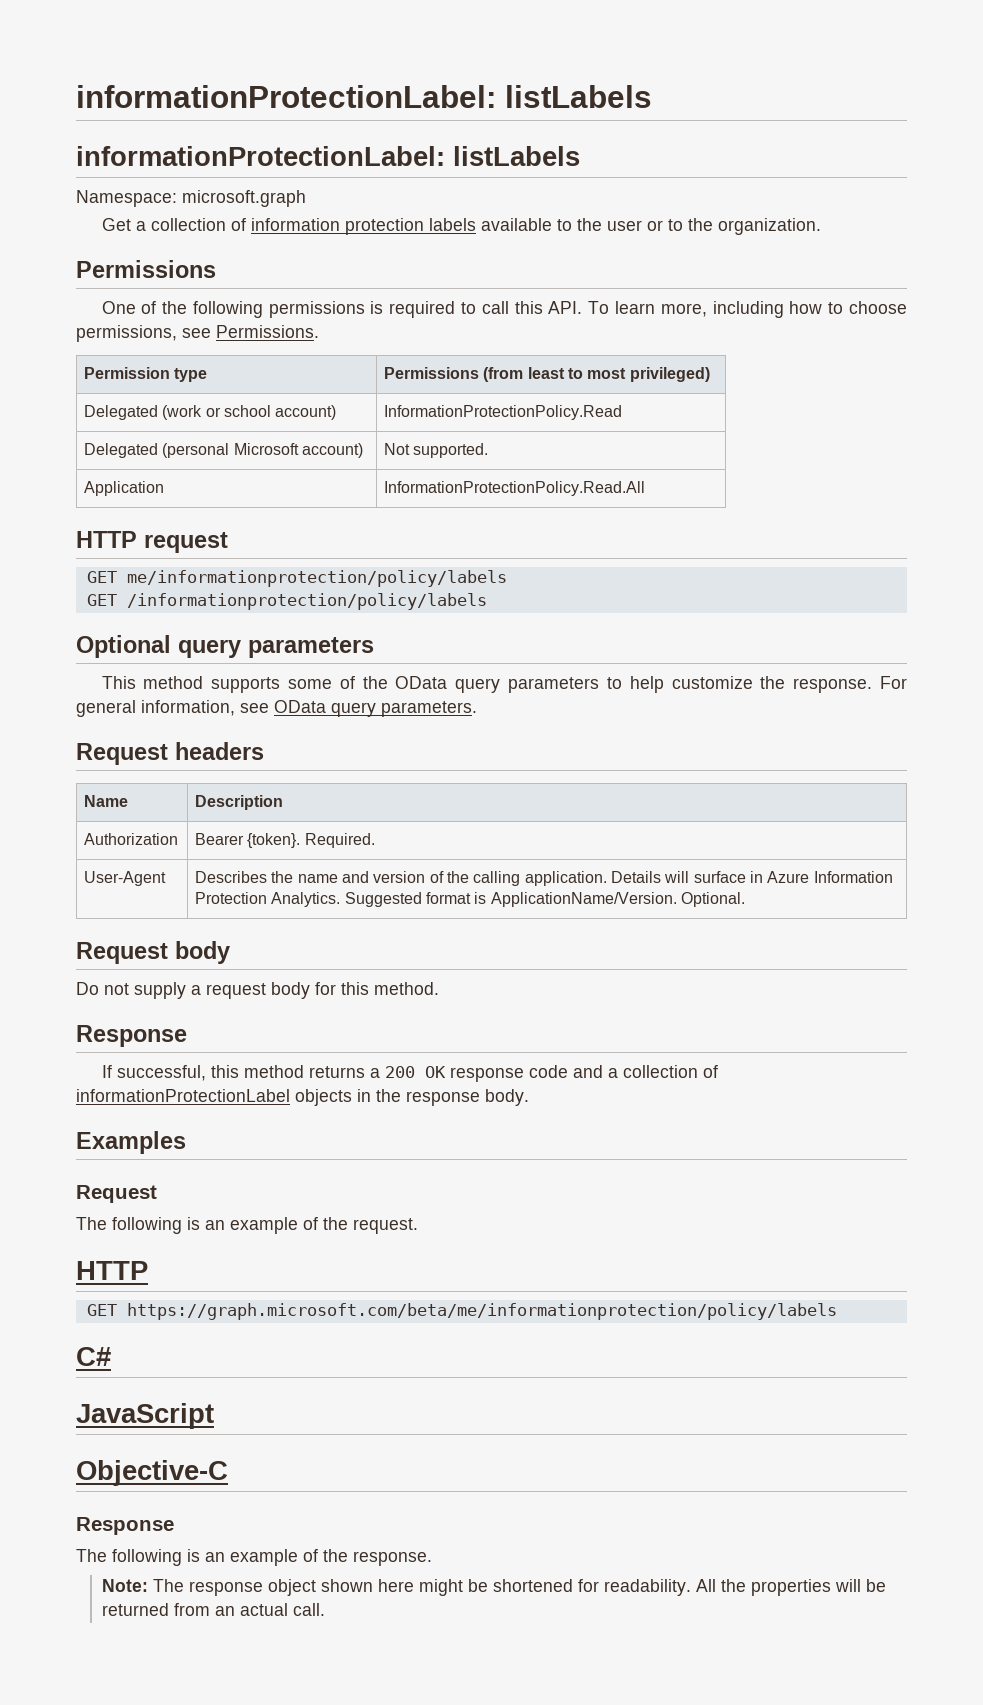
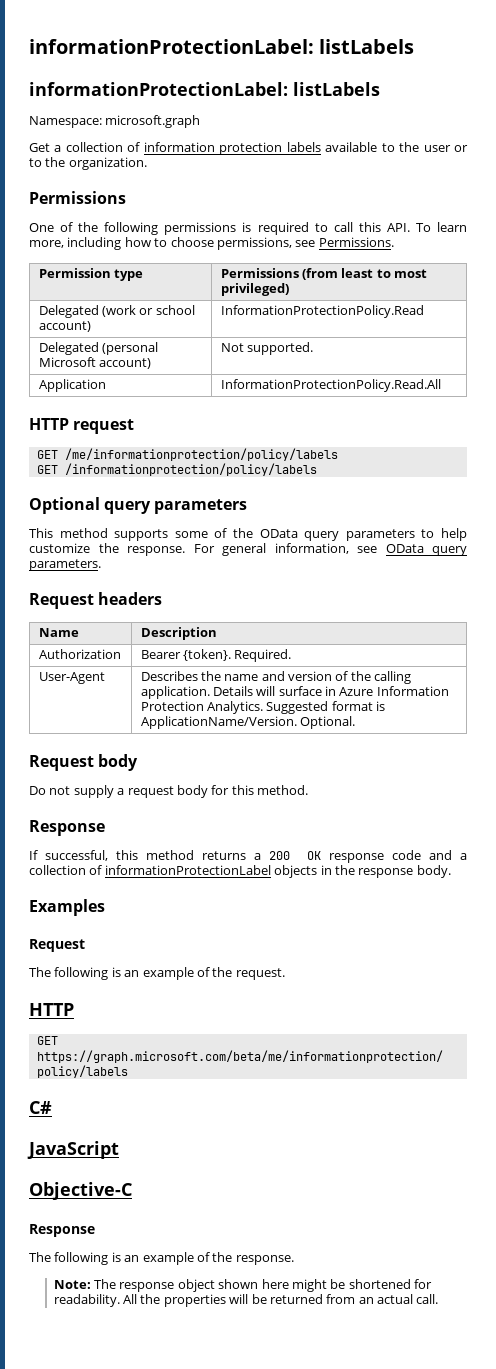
[126,570,507,587] me/informationprotection/policy/labels -> [64,448,338,461] /me/informationprotection/policy/labels

